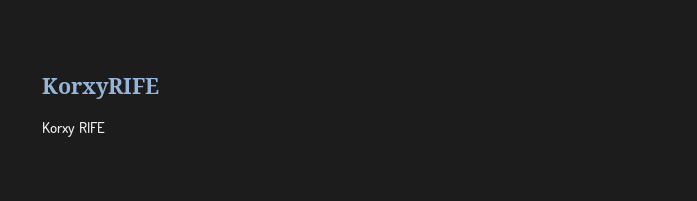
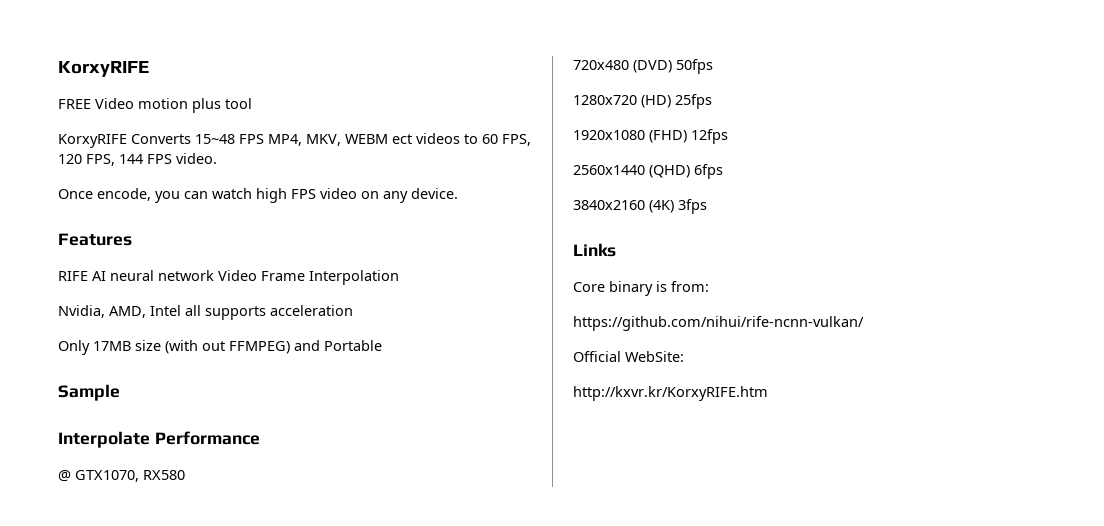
[42,122,106,137] Korxy RIFE -> [58,98,252,113] [58,133,531,148] [58,153,217,166] [58,188,458,203] [58,233,132,246] [58,270,399,285] [58,305,353,320] [58,340,382,355] [58,384,120,401] [58,431,260,448] [58,470,185,482] [573,59,713,74] [573,94,712,109] [573,129,728,144] [573,164,723,179] [573,199,707,214] [573,243,616,257] [573,281,709,296] [573,316,864,331] [573,351,684,362] [573,386,768,401] FREE Video motion plus tool // KorxyRIFE Converts 15~48 FPS MP4, MKV, WEBM ect videos to 60 FPS, 120 FPS, 144 FPS video. // Once encode, you can watch high FPS video on any device. // Features // RIFE AI neural network Video Frame Interpolation // Nvidia, AMD, Intel all supports acceleration // Only 17MB size (with out FFMPEG) and Portable // Sample // Interpolate Performance // @ GTX1070, RX580 // 720x480 (DVD) 50fps // 1280x720 (HD) 25fps // 1920x1080 (FHD) 12fps // 2560x1440 (QHD) 6fps // 3840x2160 (4K) 3fps // Links // Core binary is from: // https://github.com/nihui/rife-ncnn-vulkan/ // Official WebSite: // http://kxvr.kr/KorxyRIFE.htm

